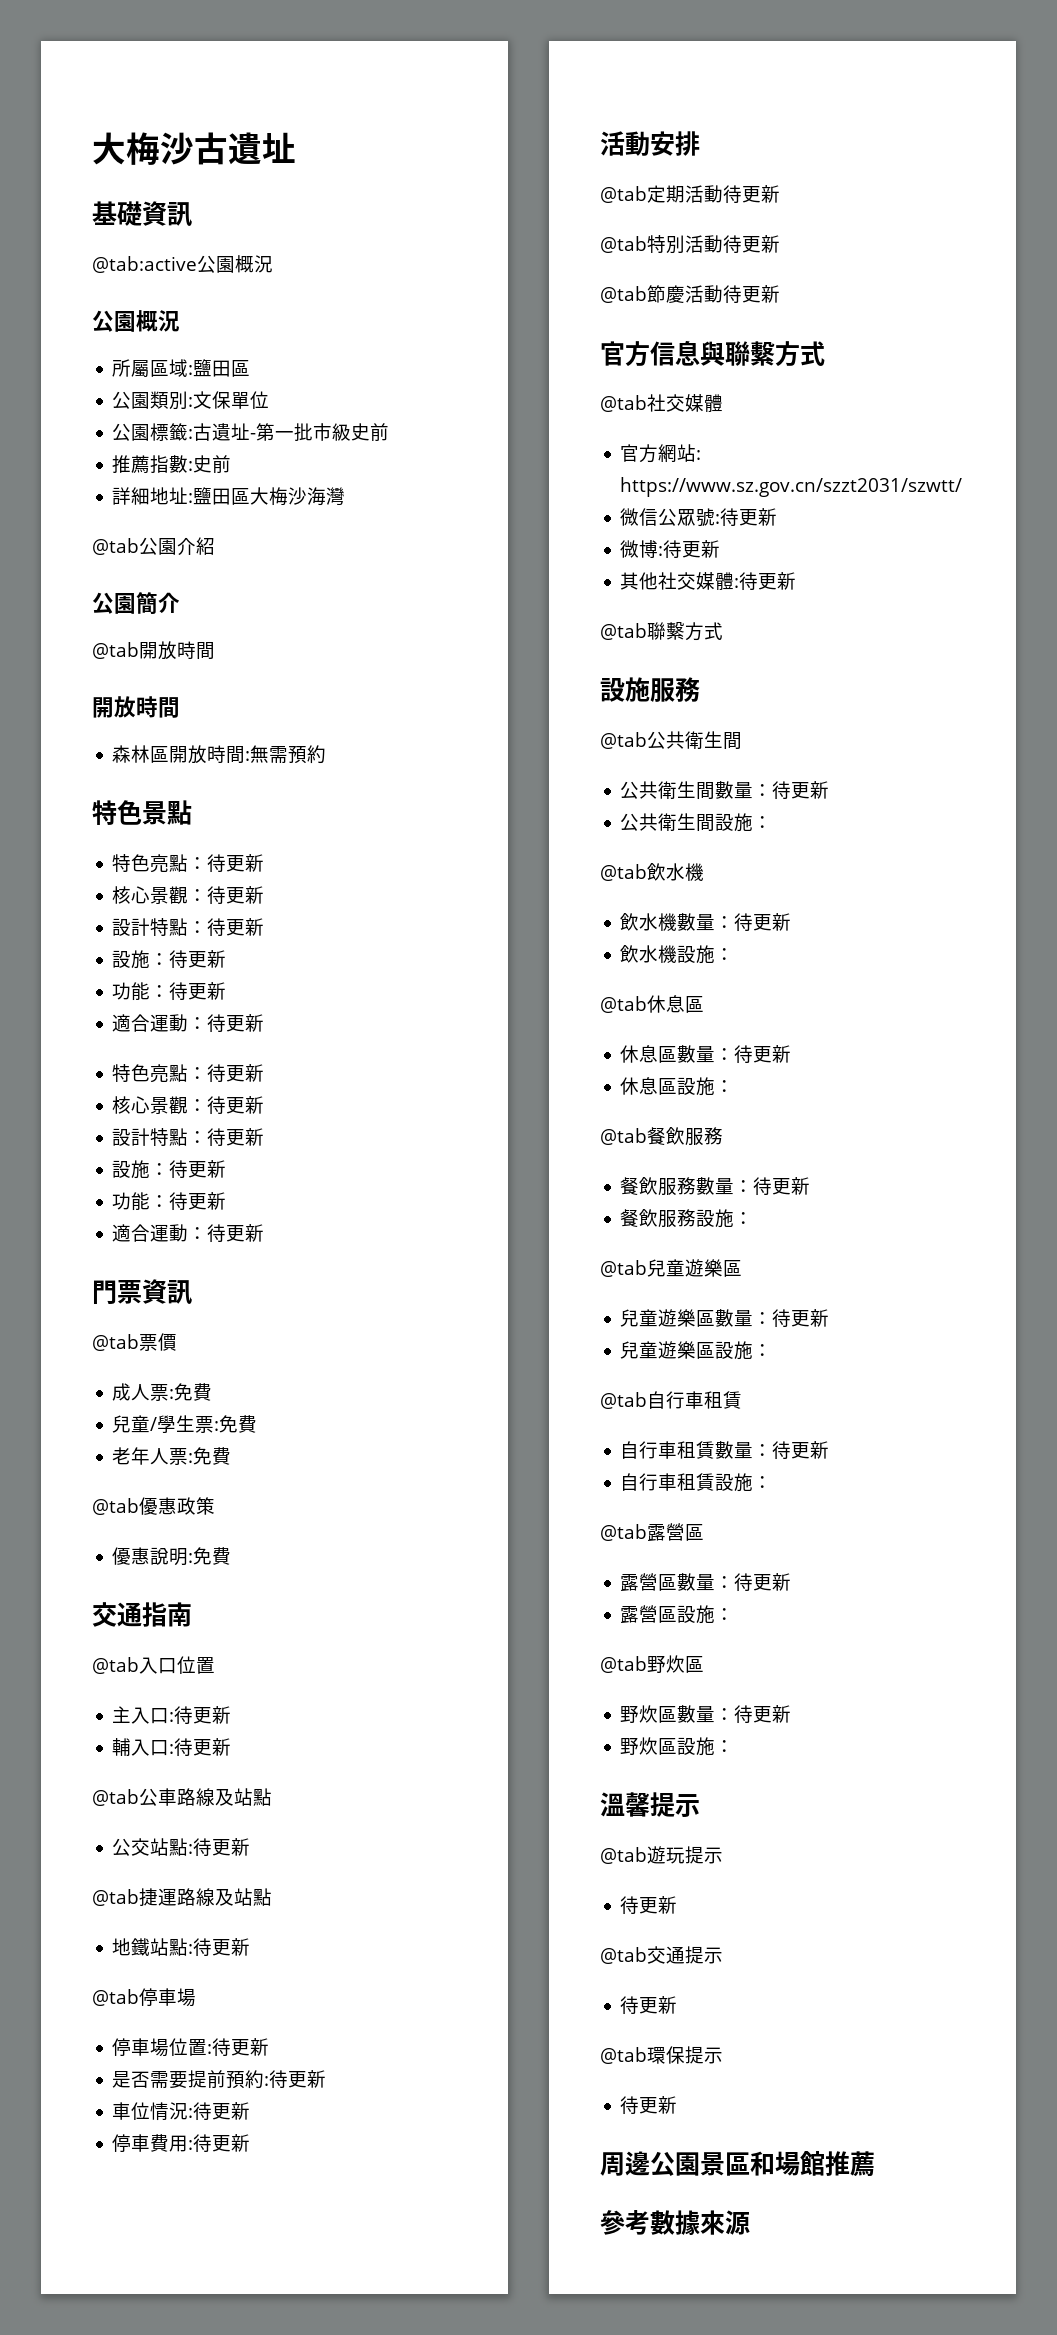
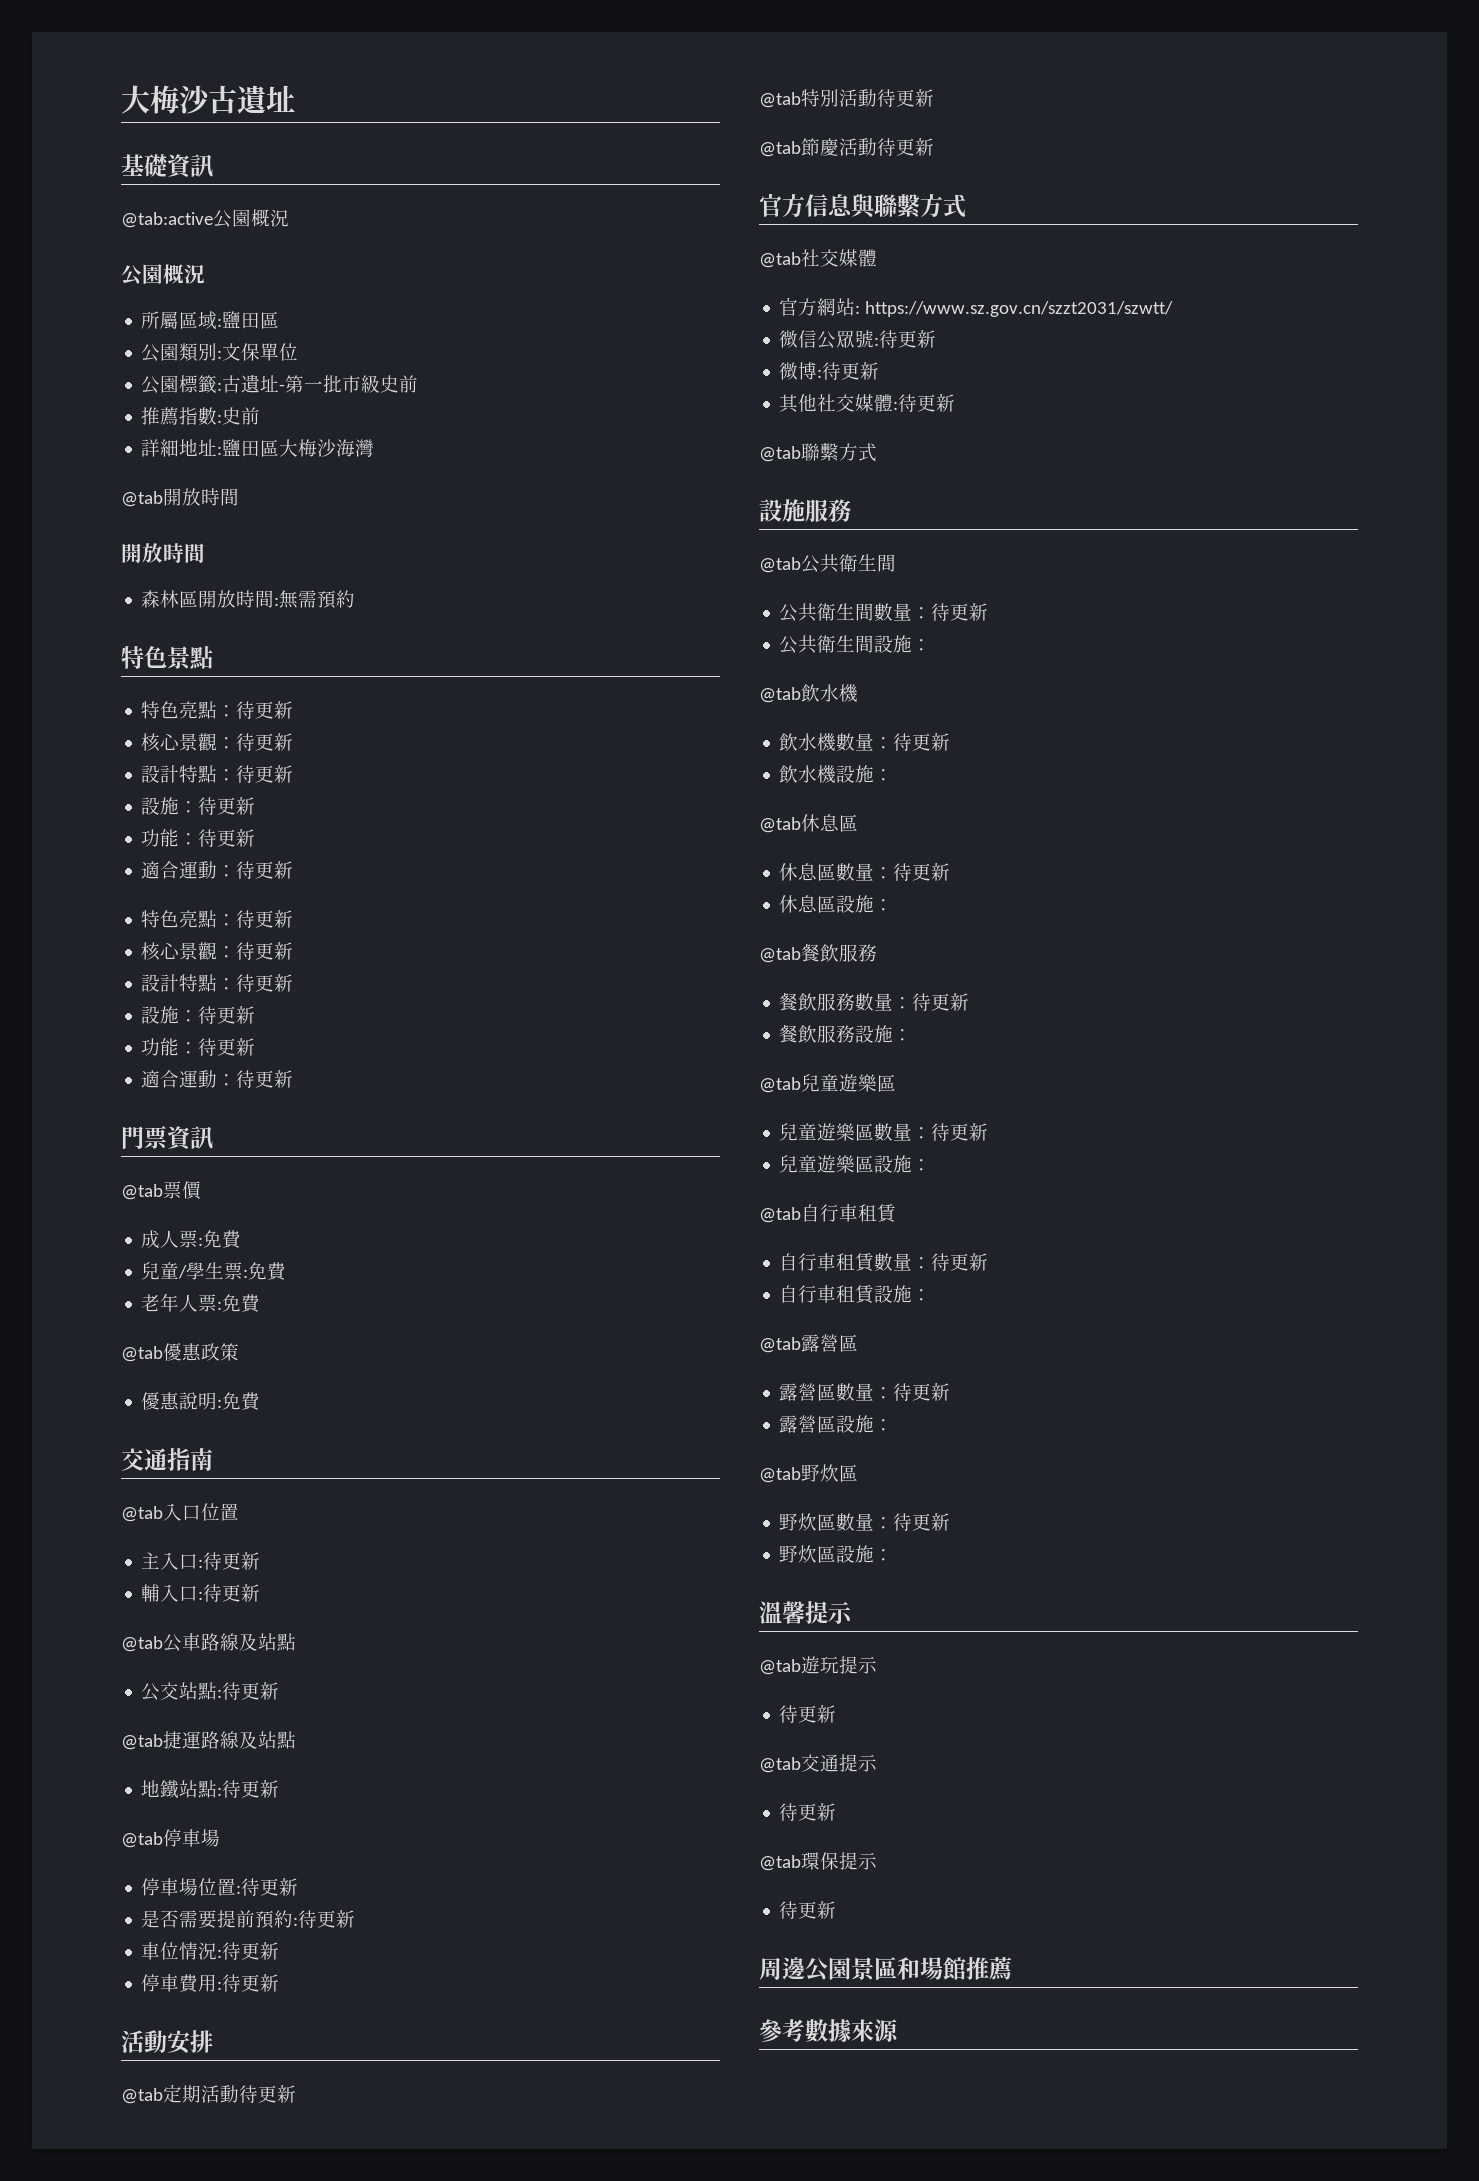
[92,537,215,555] [92,592,180,615] // @tab公園介紹 // 公園簡介 -> (375, 448) none

